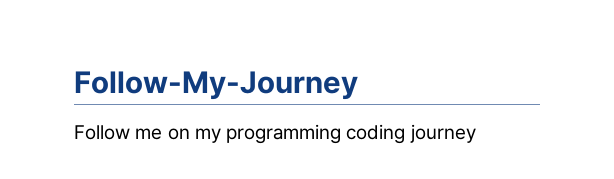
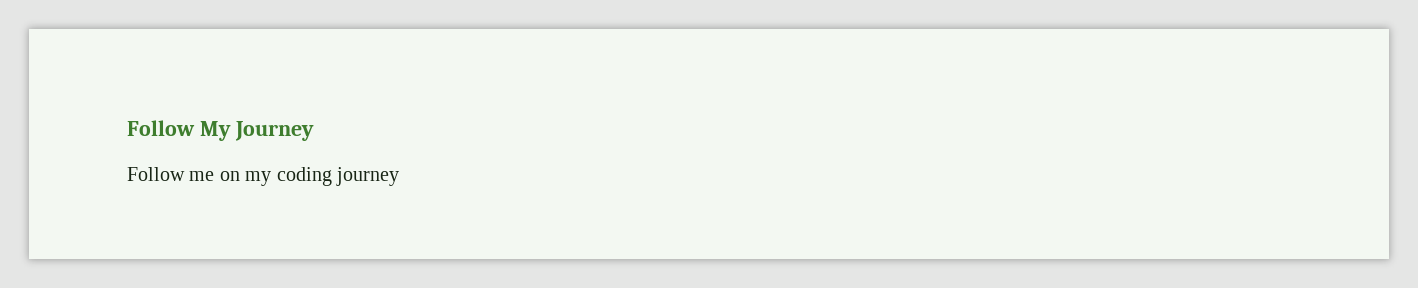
[74,71,358,100] Follow-My-Journey -> [127,120,314,141] Follow My Journey
[226,124,342,144] programming -> (272, 178) none

